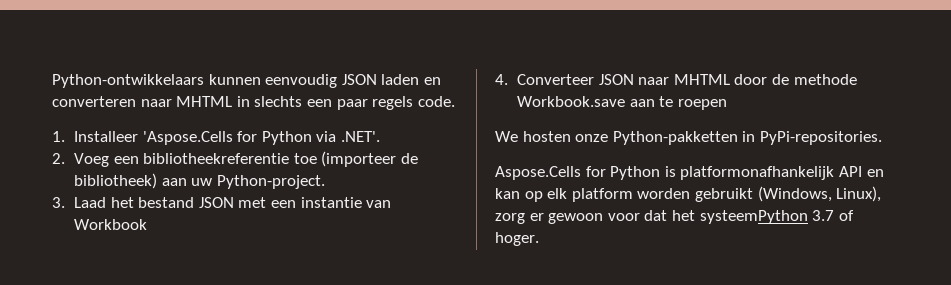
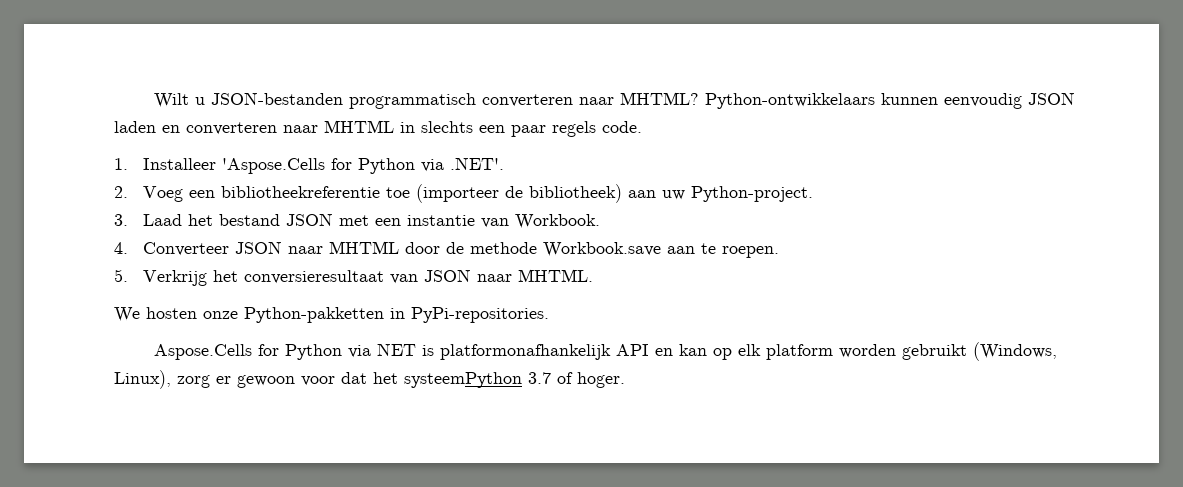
(52, 81) none -> [153,92,699,109] Wilt u JSON-bestanden programmatisch converteren naar MHTML?
[73,219,147,230] Workbook -> [515,214,601,229] Workbook.
[677,99,727,110] roepen -> [722,246,780,258] [114,269,594,286] roepen. // 5. Verkrijg het conversieresultaat van JSON naar MHTML.
(661, 173) none -> [347,343,416,358] via NET

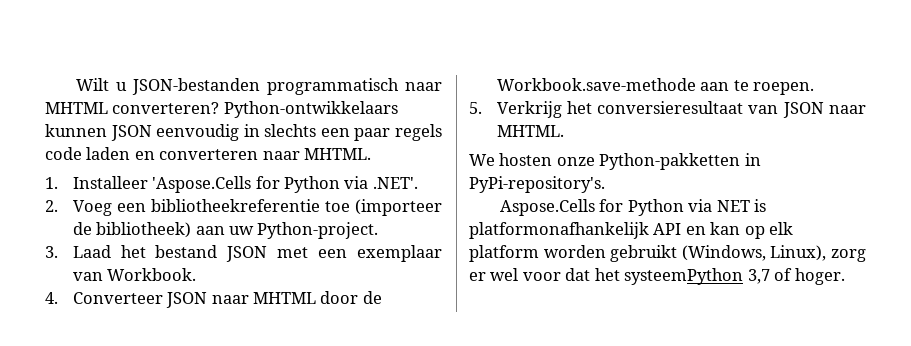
[481,92,1075,109] [114,120,394,135] converteren naar MHTML? Python-ontwikkelaars kunnen eenvoudig JSON laden en converteren naar MHTML -> [404,82,442,91] [45,101,398,118] [45,124,240,141] naar MHTML converteren? Python-ontwikkelaars kunnen JSON eenvoudig
[602,121,642,133] code. -> [45,147,372,160] code laden en converteren naar MHTML.
[407,215,476,226] instantie -> [357,245,442,262] exemplaar
[470,242,662,257] methode Workbook.save -> [496,78,696,91] Workbook.save-methode
[411,307,549,323] PyPi-repositories. -> [469,176,605,193] PyPi-repository's.
[237,375,295,388] gewoon -> [490,268,519,281] wel
[528,372,551,384] 3.7 -> [747,269,770,284] 3,7

